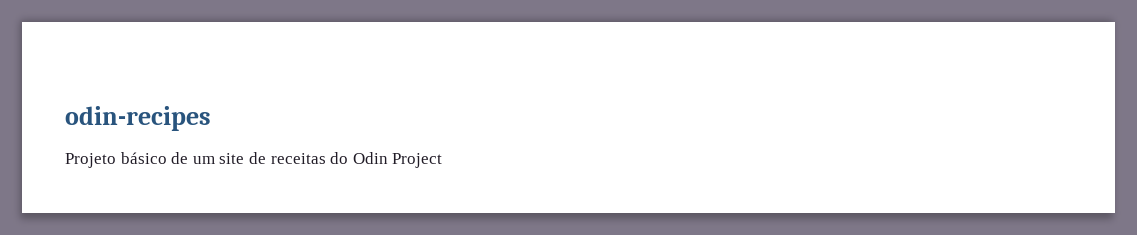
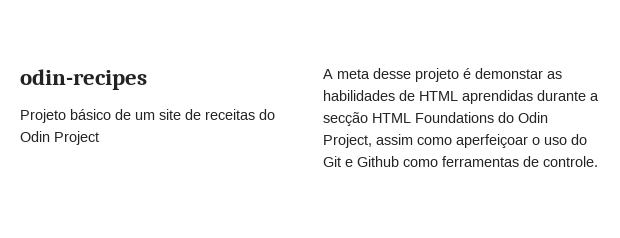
(443, 160) none -> [323,68,562,82] [323,90,599,104] [323,112,548,126] [323,134,587,148] [323,156,598,167] // A meta desse projeto é demonstar as habilidades de HTML aprendidas durante a secção HTML Foundations do Odin Project, assim como aperfeiçoar o uso do Git e Github como ferramentas de controle.

